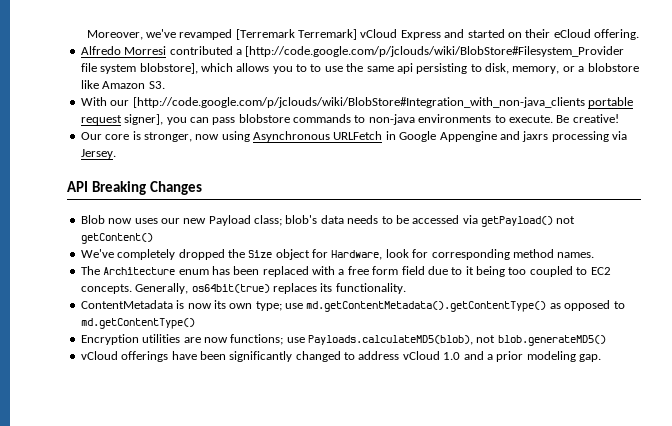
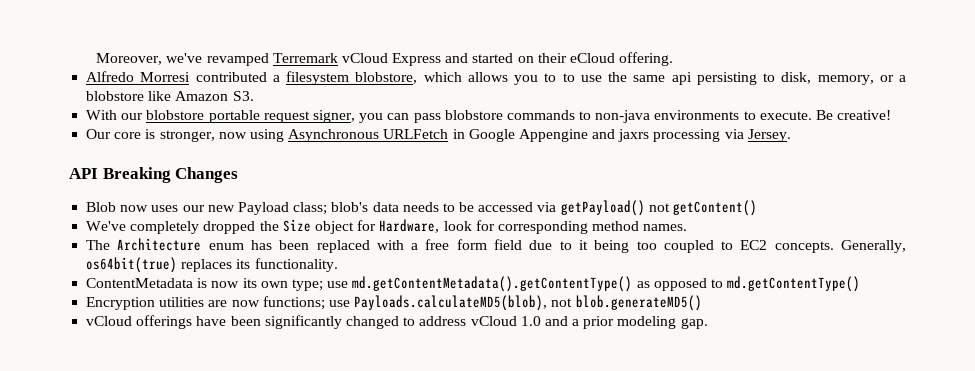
[235,29,358,40] [Terremark Terremark] -> [272,53,338,63] Terremark
[245,46,625,57] [80,63,198,74] [http://code.google.com/p/jclouds/wiki/BlobStore#Filesystem_Provider file system blobstore], -> [286,71,418,85] filesystem blobstore,
[132,97,585,108] [http://code.google.com/p/jclouds/wiki/BlobStore#Integration_with_non-java_clients -> [146,110,205,120] blobstore
[124,114,164,125] signer], -> [312,110,355,123] signer,

